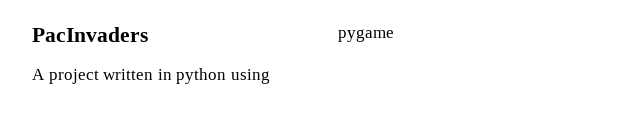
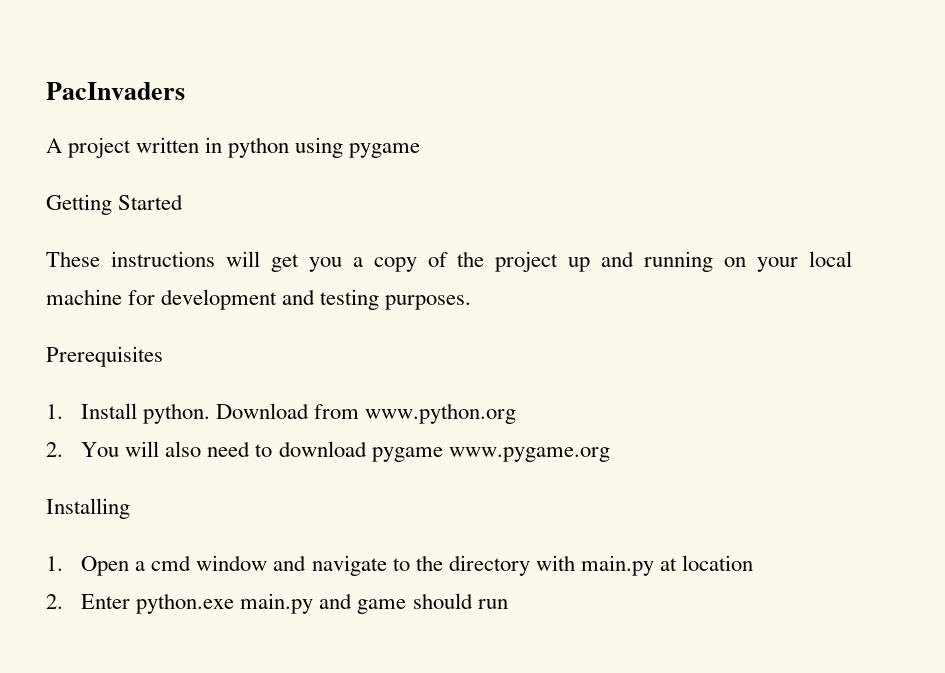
(394, 35) none -> [46,194,184,215] [46,251,852,272] [46,289,472,310] [46,346,163,367] [46,403,517,424] [46,441,610,462] [46,498,130,519] [46,555,754,576] [46,593,508,614] // Getting Started // These instructions will get you a copy of the project up and running on your local machine for development and testing purposes. // Prerequisites // 1. Install python. Download from www.python.org // 2. You will also need to download pygame www.pygame.org // Installing // 1. Open a cmd window and navigate to the directory with main.py at location // 2. Enter python.exe main.py and game should run

